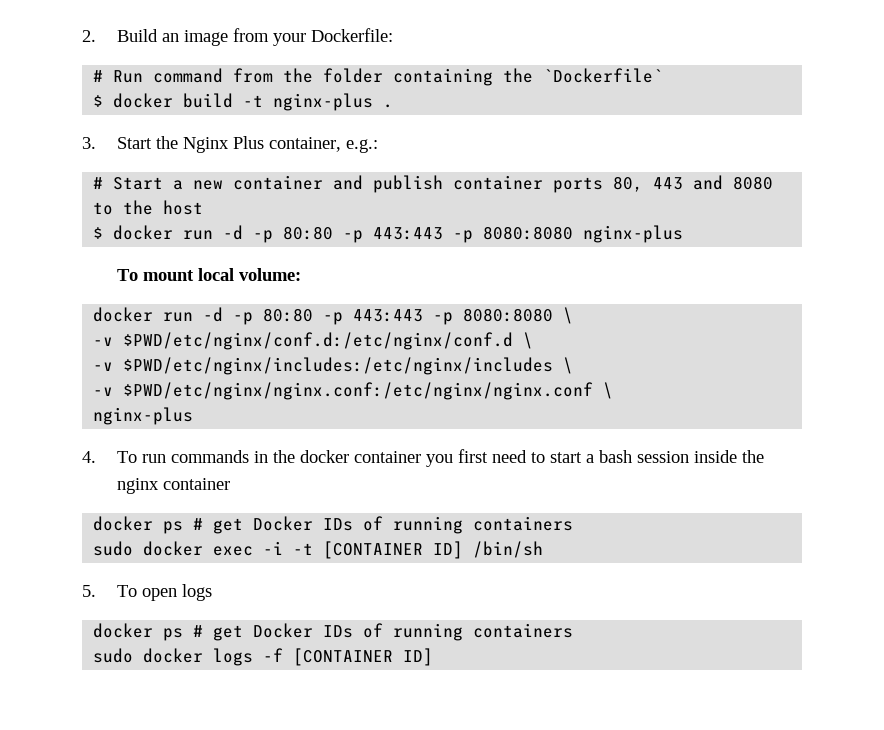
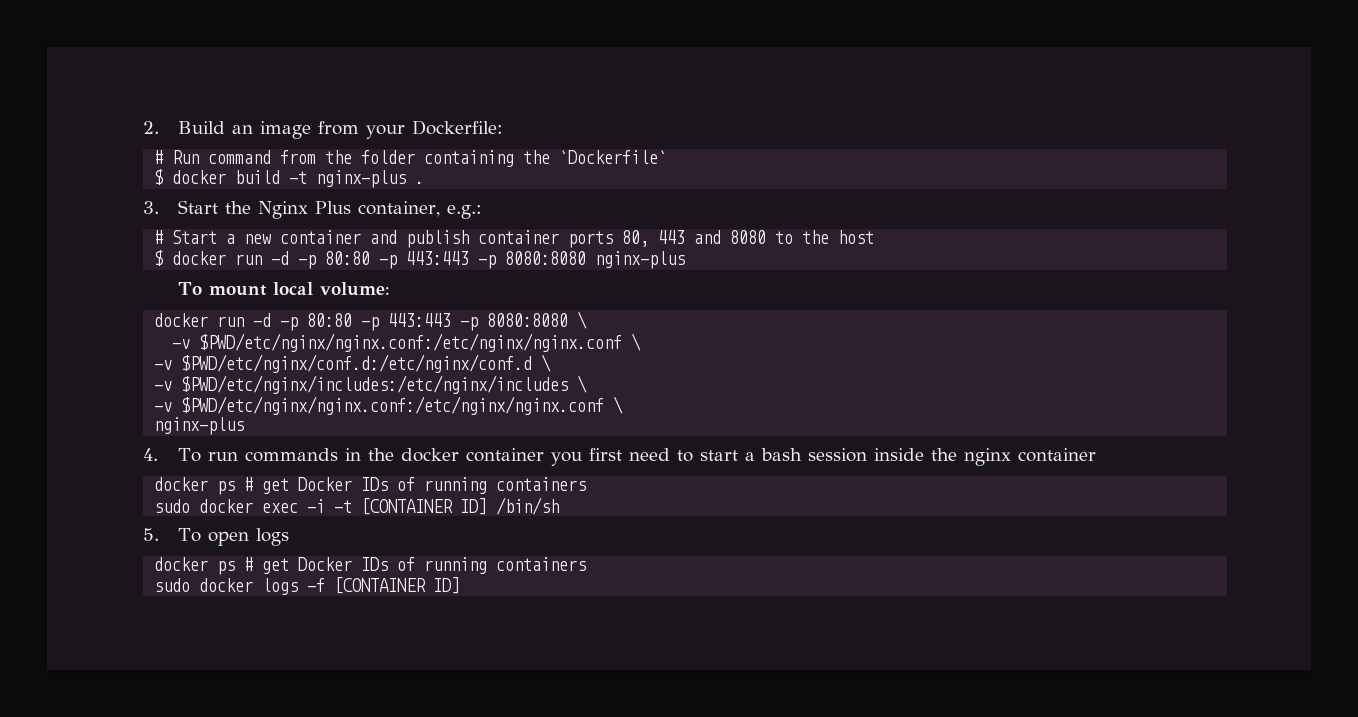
(574, 315) none -> [172,333,642,352] // -v $PWD/etc/nginx/nginx.conf:/etc/nginx/nginx.conf \

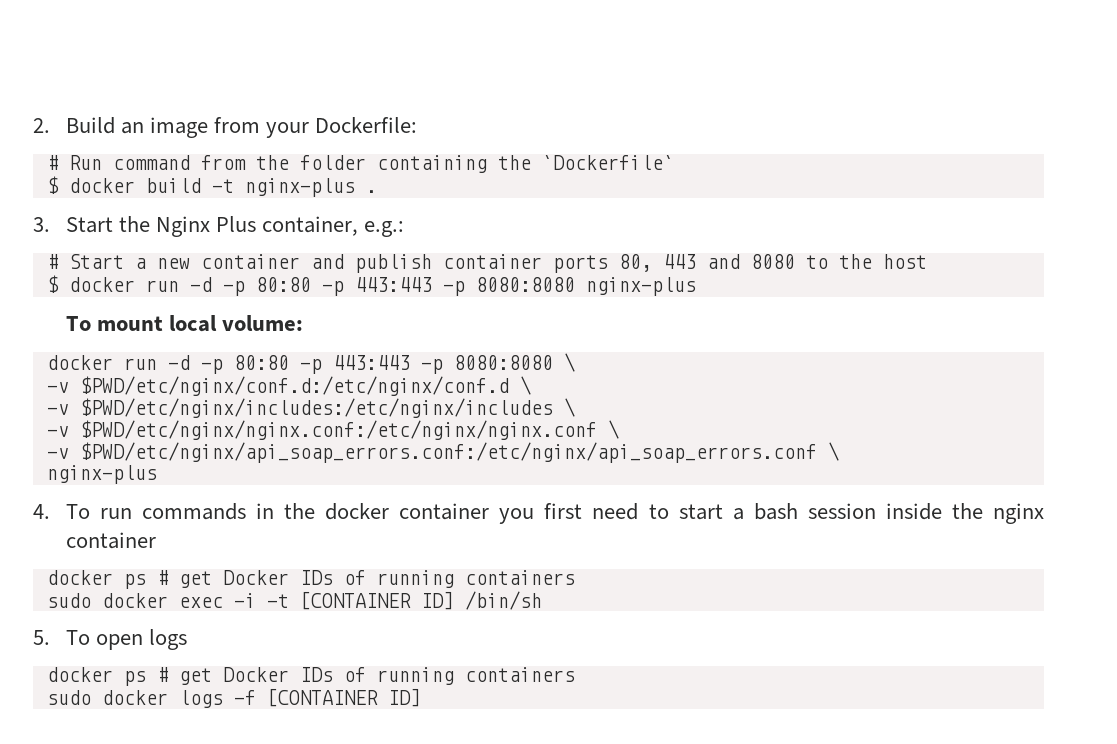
[172,333,642,352] // -v $PWD/etc/nginx/nginx.conf:/etc/nginx/nginx.conf \ -> (575, 362) none
(624, 405) none -> [46,442,839,463] // -v $PWD/etc/nginx/api_soap_errors.conf:/etc/nginx/api_soap_errors.conf \

